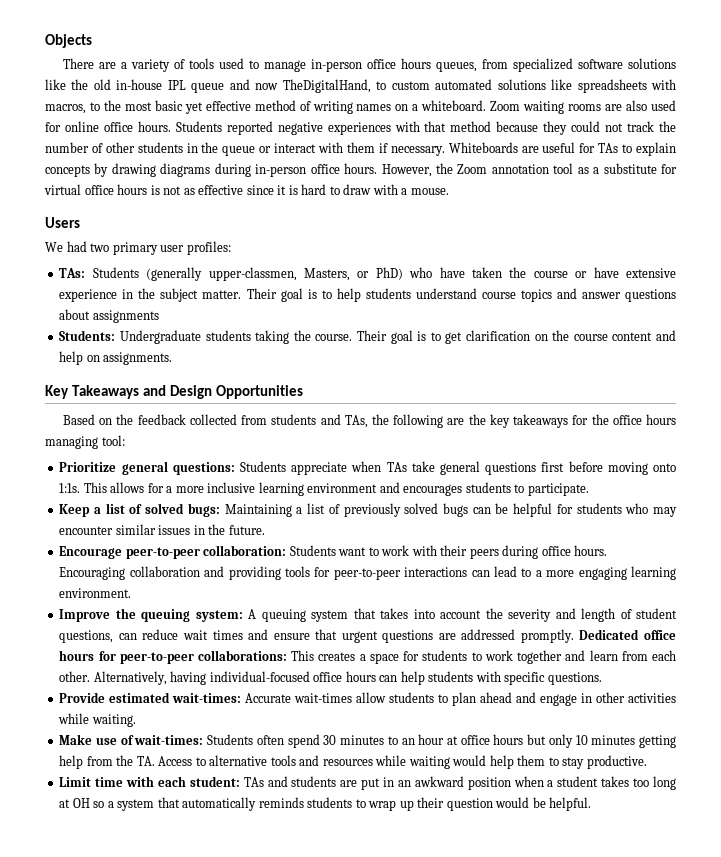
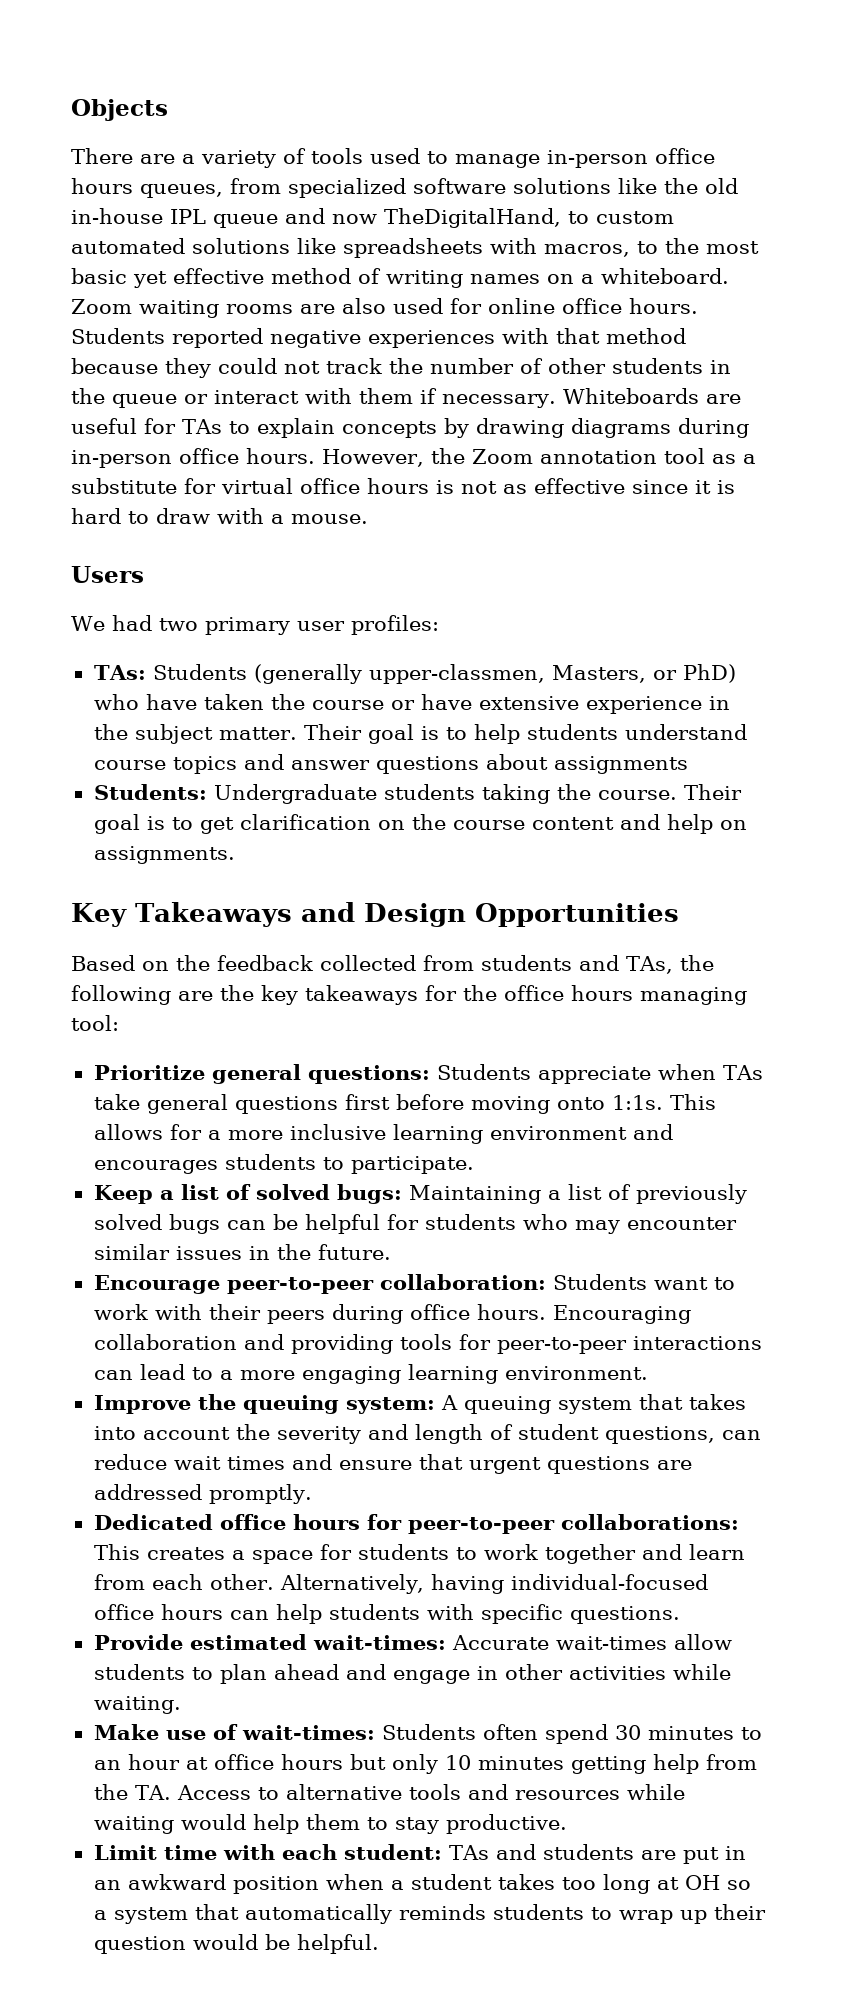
(574, 636) none -> (312, 1494) //

